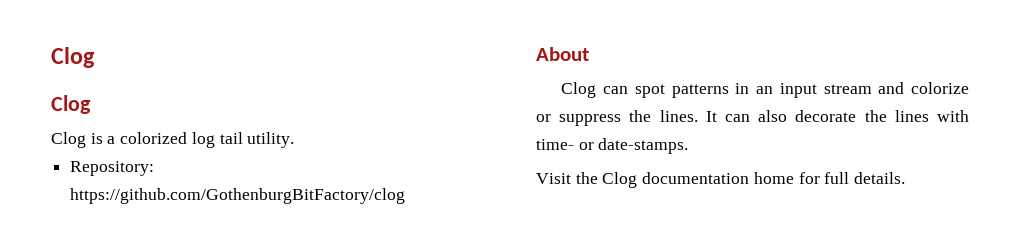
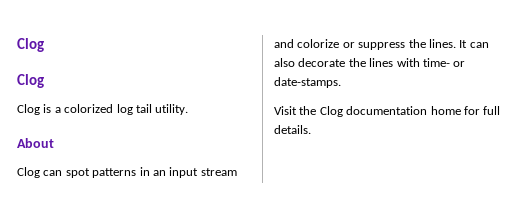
[70,161,155,176] [70,188,406,204] // Repository: https://github.com/GothenburgBitFactory/clog -> (189, 109) none

